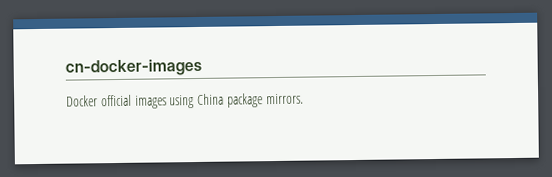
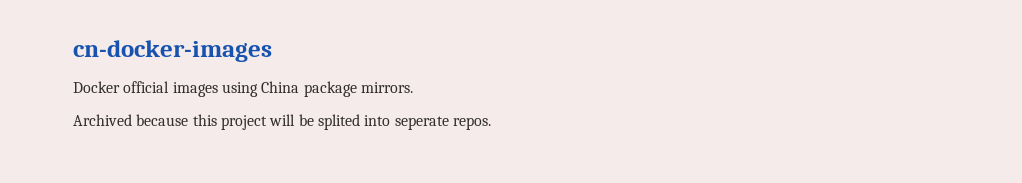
(304, 99) none -> [73,114,491,130] // Archived because this project will be splited into seperate repos.

